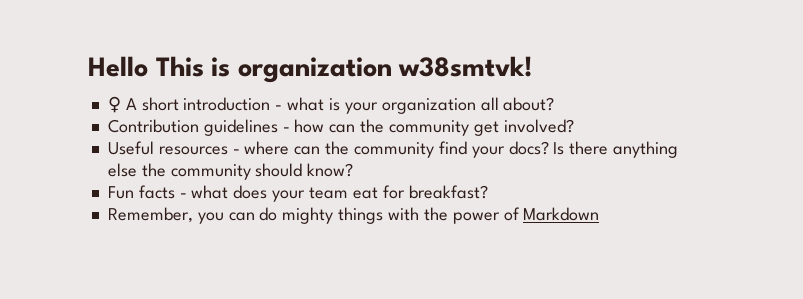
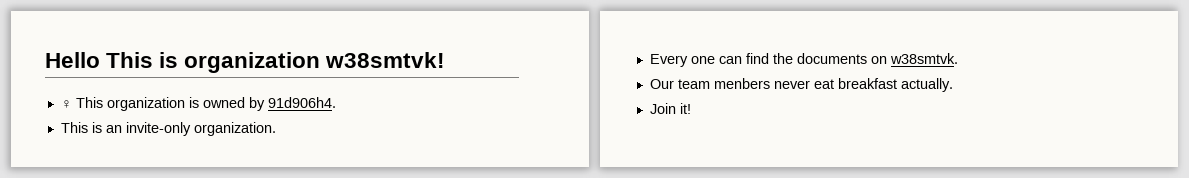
[125,97,555,114] [107,119,574,136] [107,141,679,158] [107,163,354,180] [107,185,488,202] [107,207,600,224] A short introduction - what is your organization all about? // Contribution guidelines - how can the community get involved? // Useful resources - where can the community find your docs? Is there anything else the community should know? // Fun facts - what does your team eat for breakfast? // Remember, you can do mighty things with the power of Markdown -> [75,97,336,111] [60,122,276,136] [649,53,958,67] [649,78,953,92] [649,103,691,114] This organization is owned by 91d906h4. // This is an invite-only organization. // Every one can find the documents on w38smtvk. // Our team menbers never eat breakfast actually. // Join it!

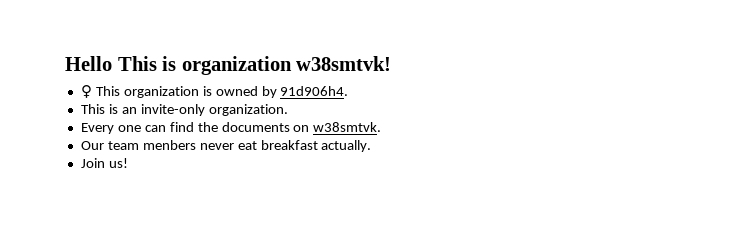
[679,103,691,114] it! -> [108,158,128,168] us!

